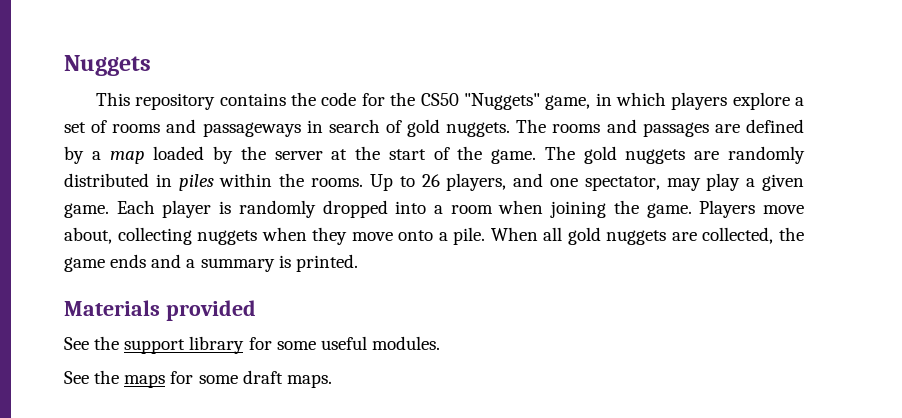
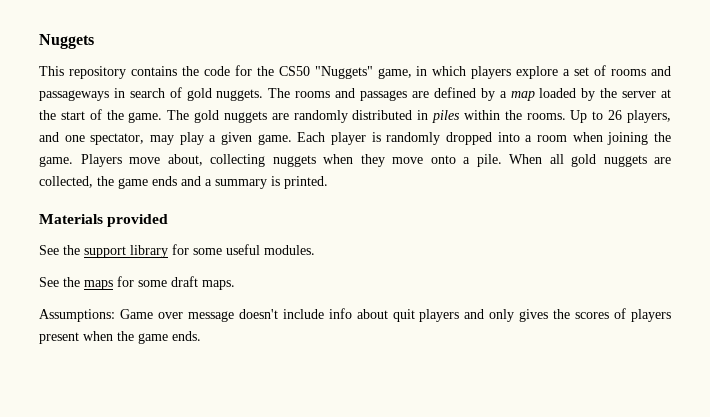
(332, 381) none -> [39,308,671,322] [39,331,201,344] // Assumptions: Game over message doesn't include info about quit players and only gives the scores of players present when the game ends.

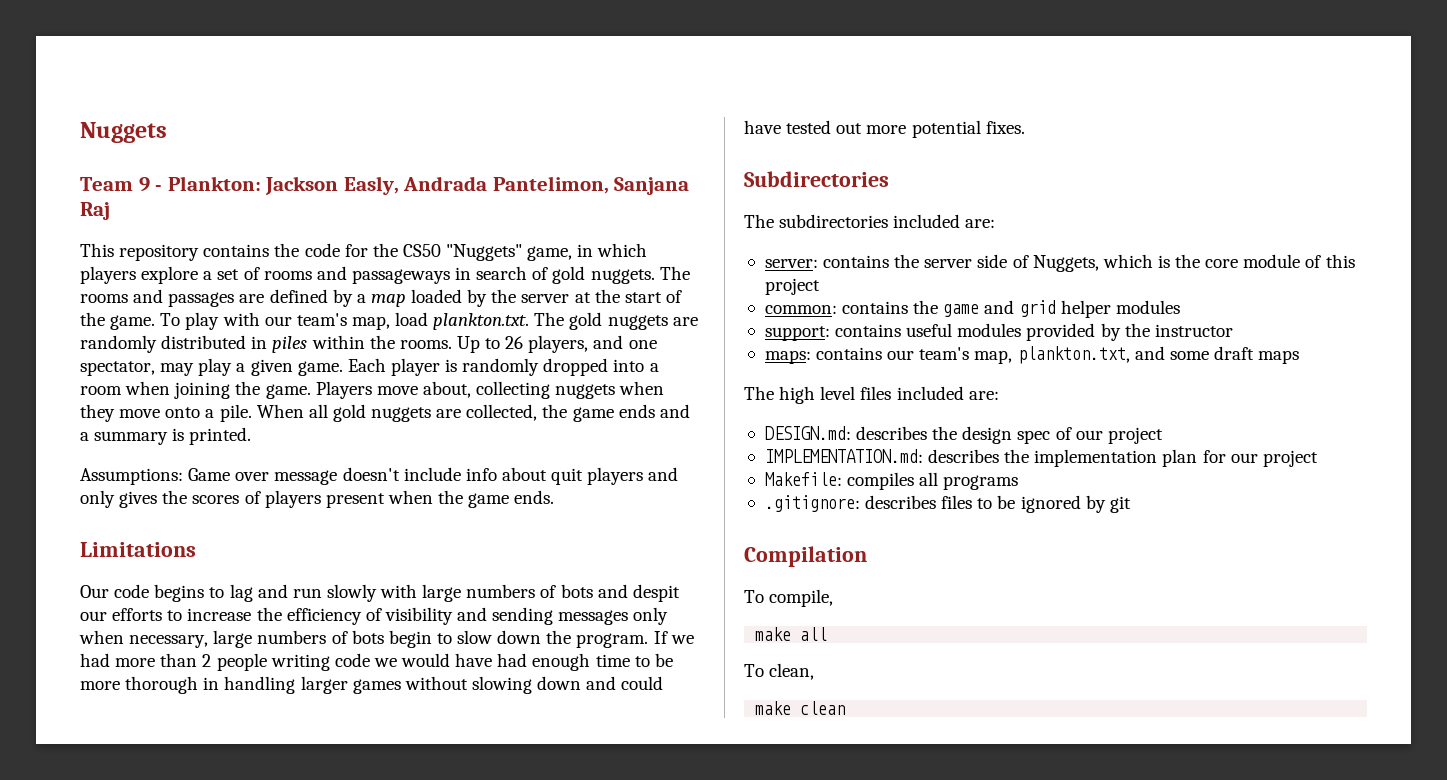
(94, 41) none -> [80,176,690,195] [80,202,110,220] // Team 9 - Plankton: Jackson Easly, Andrada Pantelimon, Sanjana Raj
(163, 117) none -> [160,312,530,330] To play with our team's map, load plankton.txt.
[39,214,169,227] [39,244,315,258] [39,276,235,290] // Materials provided // See the support library for some useful modules. // See the maps for some draft maps. -> (252, 436) none
(201, 336) none -> [80,542,196,557] [80,584,680,602] [80,607,669,625] [79,630,694,648] [80,653,673,671] [80,676,664,694] [744,120,1025,138] [744,171,889,187] [744,214,996,228] [764,254,1355,272] [764,278,820,295] [764,300,1180,318] [764,323,1233,341] [764,346,1300,364] [744,386,999,404] [764,426,1163,444] [764,449,1318,467] [764,472,1019,490] [764,495,1131,513] [744,546,867,567] [744,589,834,607] [755,627,828,641] [744,663,815,680] [755,701,846,715] // Limitations // Our code begins to lag and run slowly with large numbers of bots and despit our efforts to increase the efficiency of visibility and sending messages only when necessary, large numbers of bots begin to slow down the program. If we had more than 2 people writing code we would have had enough time to be more thorough in handling larger games without slowing down and could have tested out more potential fixes. // Subdirectories // The subdirectories included are: // server: contains the server side of Nuggets, which is the core module of this project // common: contains the game and grid helper modules // support: contains useful modules provided by the instructor // maps: contains our team's map, plankton.txt, and some draft maps // The high level files included are: // DESIGN.md: describes the design spec of our project // IMPLEMENTATION.md: describes the implementation plan for our project // Makefile: compiles all programs // .gitignore: describes files to be ignored by git // Compilation // To compile, // make all // To clean, // make clean

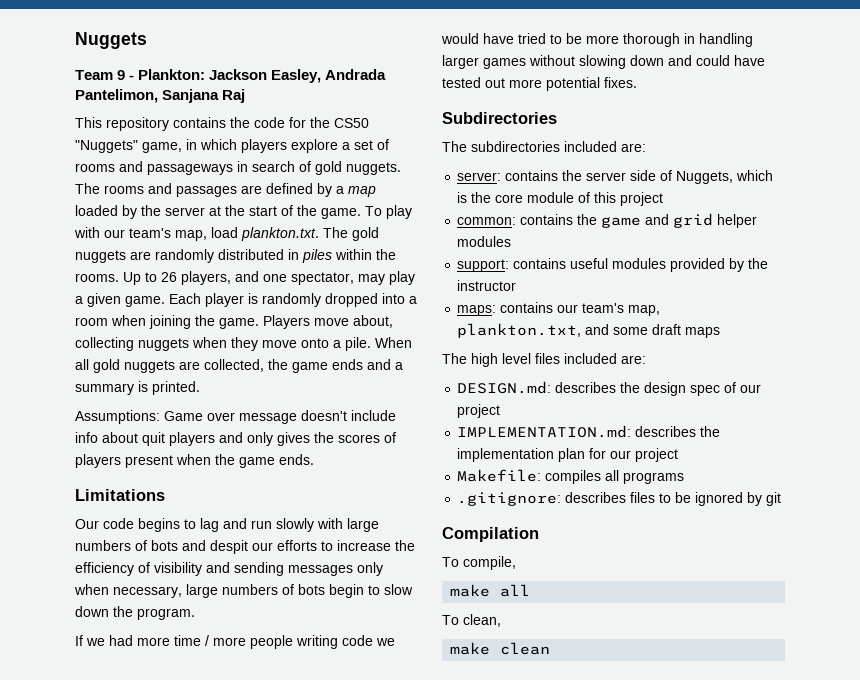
[343,176,399,195] Easly, -> [271,69,322,83] Easley,
(649, 640) none -> (195, 614) //
[160,653,212,667] than 2 -> [174,635,246,646] time / more
[497,653,630,671] had enough time -> [518,33,546,44] tried

